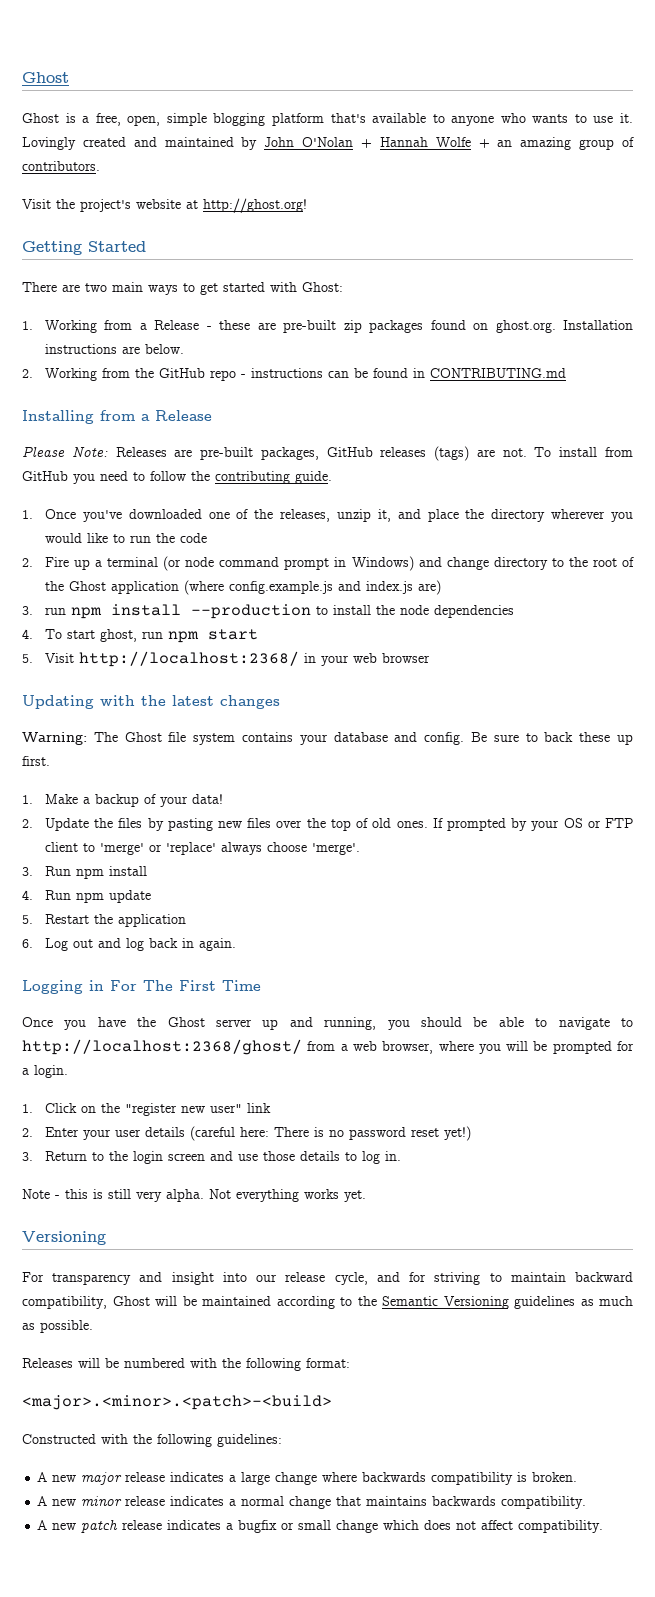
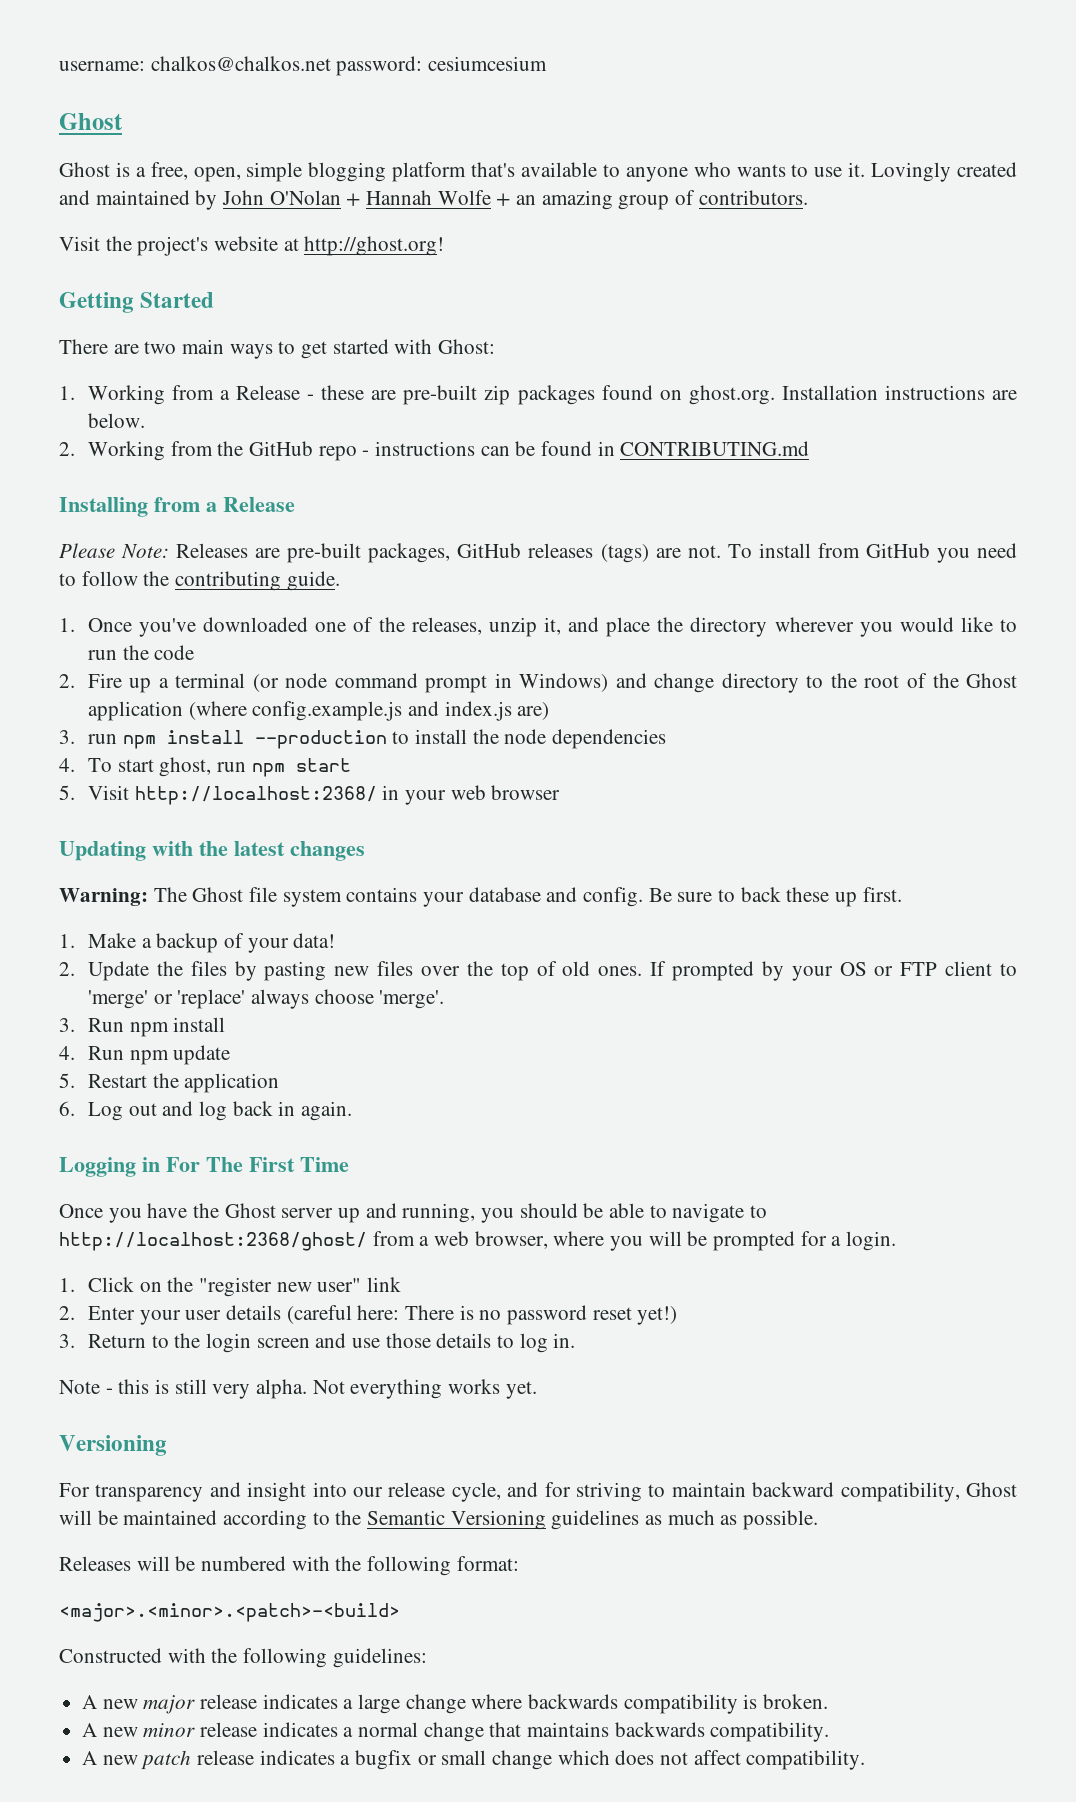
(22, 77) none -> [59,56,548,76] username: chalkos@chalkos.net password: cesiumcesium //

